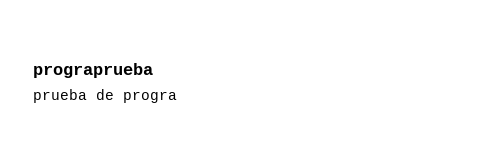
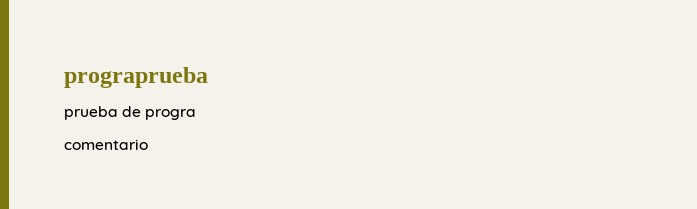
(177, 97) none -> [64,139,148,150] // comentario

